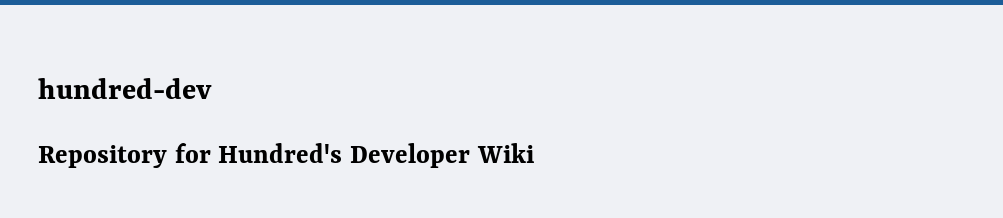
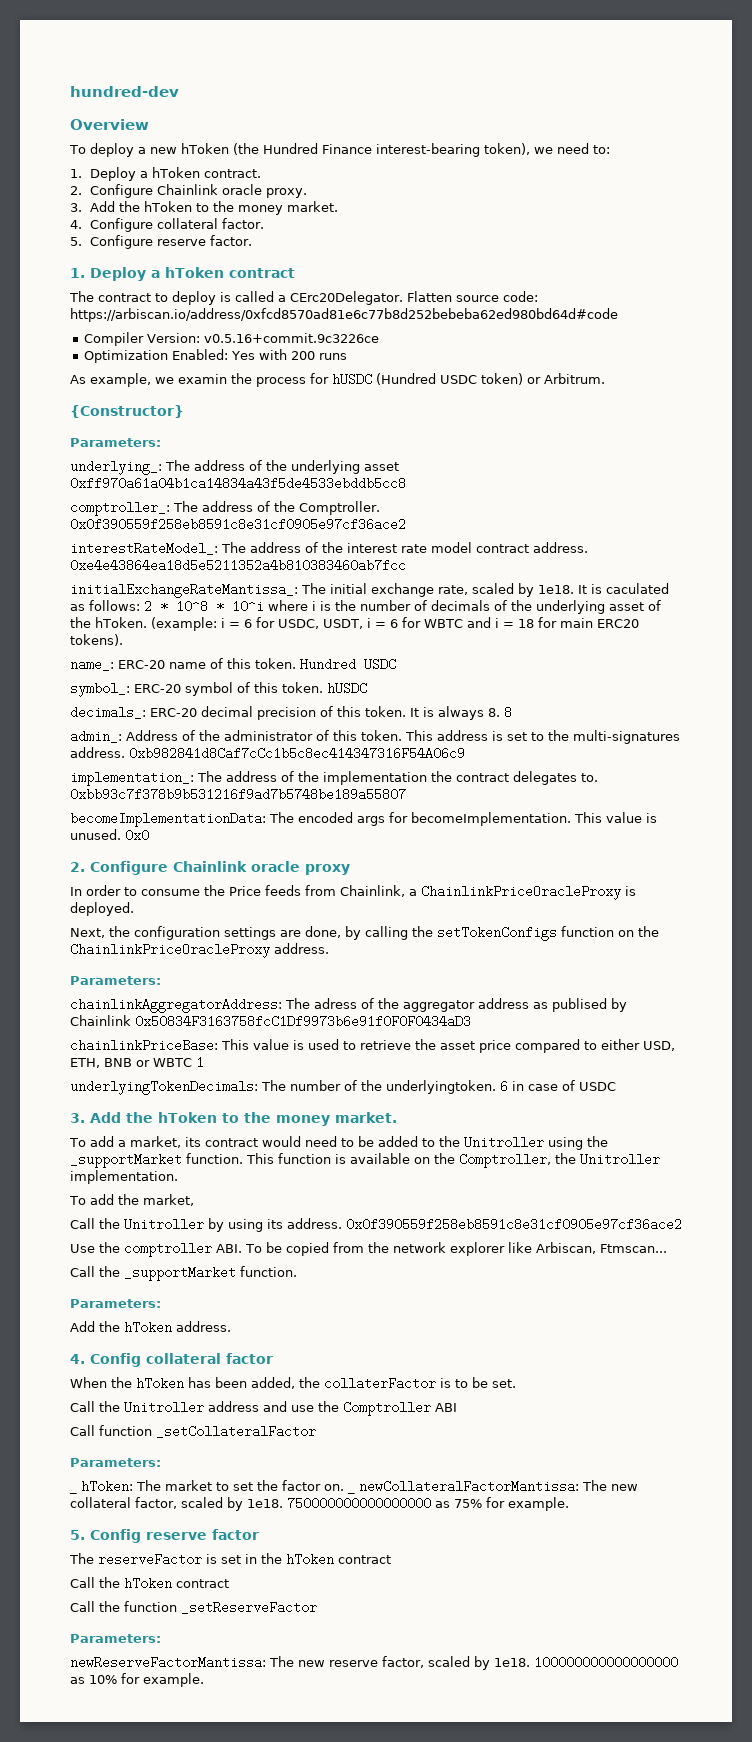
[38,143,534,168] Repository for Hundred's Developer Wiki -> [70,119,149,130] [69,143,610,157] [70,167,261,181] [70,184,307,198] [70,201,338,215] [70,218,264,232] [70,235,252,249] [70,267,295,281] [69,291,538,305] [70,308,618,322] [84,332,380,346] [84,349,348,363] [70,373,605,387] [70,405,184,418] [70,438,161,447] [70,460,399,475] [70,477,406,490] [70,501,380,516] [70,518,406,531] [70,542,588,555] [70,559,406,572] [70,583,669,598] [70,600,661,614] [70,617,639,631] [70,634,123,646] [70,658,396,671] [70,682,367,697] [70,706,512,720] [70,730,680,744] [70,747,465,760] [70,771,598,786] [70,788,406,801] [70,812,657,827] [70,829,149,842] [70,861,350,875] [70,885,636,900] [70,902,134,916] [70,926,659,941] [70,943,329,958] [70,976,161,985] [70,998,627,1013] [70,1015,471,1028] [70,1039,675,1053] [70,1056,204,1069] [70,1080,616,1095] [70,1112,397,1126] [69,1136,608,1150] [70,1153,660,1168] [70,1170,178,1184] [69,1194,194,1206] [70,1218,682,1232] [70,1242,667,1257] [70,1266,297,1281] [70,1299,161,1308] [70,1321,231,1334] [70,1353,273,1367] [70,1377,516,1390] [70,1401,457,1416] [70,1425,316,1438] [70,1458,161,1467] [69,1480,344,1494] [347,1480,638,1494] [70,1497,569,1511] [70,1529,259,1543] [69,1553,391,1566] [70,1577,229,1590] [70,1601,317,1614] [70,1634,161,1643] [70,1656,678,1670] [70,1673,204,1687] Overview // To deploy a new hToken (the Hundred Finance interest-bearing token), we need to: // 1. Deploy a hToken contract. // 2. Configure Chainlink oracle proxy. // 3. Add the hToken to the money market. // 4. Configure collateral factor. // 5. Configure reserve factor. // 1. Deploy a hToken contract // The contract to deploy is called a CErc20Delegator. Flatten source code: https://arbiscan.io/address/0xfcd8570ad81e6c77b8d252bebeba62ed980bd64d#code // Compiler Version: v0.5.16+commit.9c3226ce // Optimization Enabled: Yes with 200 runs // As example, we examin the process for hUSDC (Hundred USDC token) or Arbitrum. // {Constructor} // Parameters: // underlying_: The address of the underlying asset 0xff970a61a04b1ca14834a43f5de4533ebddb5cc8 // comptroller_: The address of the Comptroller. 0x0f390559f258eb8591c8e31cf0905e97cf36ace2 // interestRateModel_: The address of the interest rate model contract address. 0xe4e43864ea18d5e5211352a4b810383460ab7fcc // initialExchangeRateMantissa_: The initial exchange rate, scaled by 1e18. It is caculated as follows: 2 * 10^8 * 10^i where i is the number of decimals of the underlying asset of the hToken. (example: i = 6 for USDC, USDT, i = 6 for WBTC and i = 18 for main ERC20 tokens). // name_: ERC-20 name of this token. Hundred USDC // symbol_: ERC-20 symbol of this token. hUSDC // decimals_: ERC-20 decimal precision of this token. It is always 8. 8 // admin_: Address of the administrator of this token. This address is set to the multi-signatures address. 0xb982841d8Caf7cCc1b5c8ec414347316F54A06c9 // implementation_: The address of the implementation the contract delegates to. 0xbb93c7f378b9b531216f9ad7b5748be189a55807 // becomeImplementationData: The encoded args for becomeImplementation. This value is unused. 0x0 // 2. Configure Chainlink oracle proxy // In order to consume the Price feeds from Chainlink, a ChainlinkPriceOracleProxy is deployed. // Next, the configuration settings are done, by calling the setTokenConfigs function on the ChainlinkPriceOracleProxy address. // Parameters: // chainlinkAggregatorAddress: The adress of the aggregator address as publised by Chainlink 0x50834F3163758fcC1Df9973b6e91f0F0F0434aD3 // chainlinkPriceBase: This value is used to retrieve the asset price compared to either USD, ETH, BNB or WBTC 1 // underlyingTokenDecimals: The number of the underlyingtoken. 6 in case of USDC // 3. Add the hToken to the money market. // To add a market, its contract would need to be added to the Unitroller using the _supportMarket function. This function is available on the Comptroller, the Unitroller implementation. // To add the market, // Call the Unitroller by using its address. 0x0f390559f258eb8591c8e31cf0905e97cf36ace2 // Use the comptroller ABI. To be copied from the network explorer like Arbiscan, Ftmscan... // Call the _supportMarket function. // Parameters: // Add the hToken address. // 4. Config collateral factor // When the hToken has been added, the collaterFactor is to be set. // Call the Unitroller address and use the Comptroller ABI // Call function _setCollateralFactor // Parameters: // _ hToken: The market to set the factor on. _ newCollateralFactorMantissa: The new collateral factor, scaled by 1e18. 750000000000000000 as 75% for example. // 5. Config reserve factor // The reserveFactor is set in the hToken contract // Call the hToken contract // Call the function _setReserveFactor // Parameters: // newReserveFactorMantissa: The new reserve factor, scaled by 1e18. 100000000000000000 as 10% for example.

